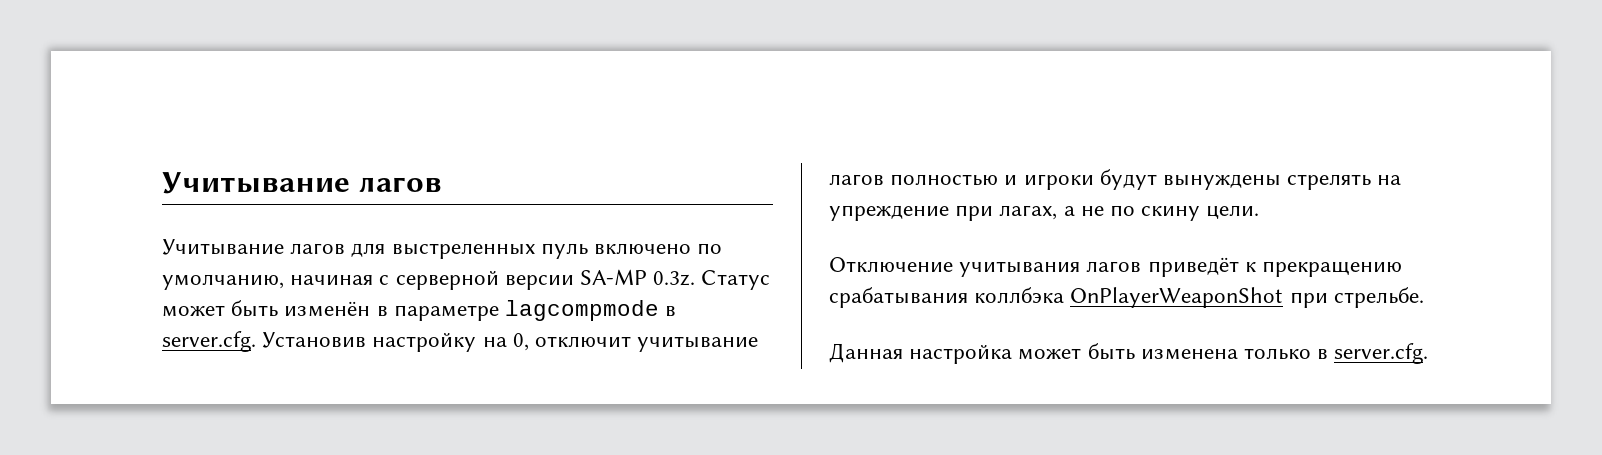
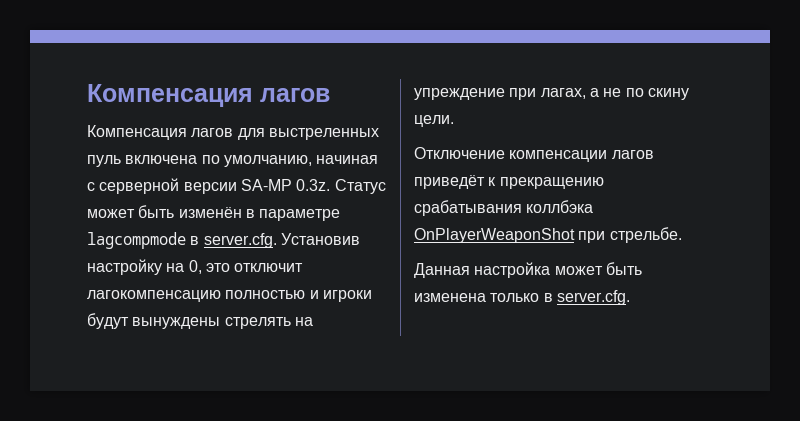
[162,172,350,194] Учитывание -> [87,84,253,107] Компенсация
[162,239,284,255] Учитывание -> [87,125,187,140] Компенсация
[594,243,692,255] включено -> [125,155,198,164] включена
[535,336,759,352] [829,174,884,186] отключит учитывание лагов -> [205,263,304,272] [87,290,221,302] это отключит лагокомпенсацию
[959,261,1081,277] учитывания -> [509,150,608,162] компенсации

